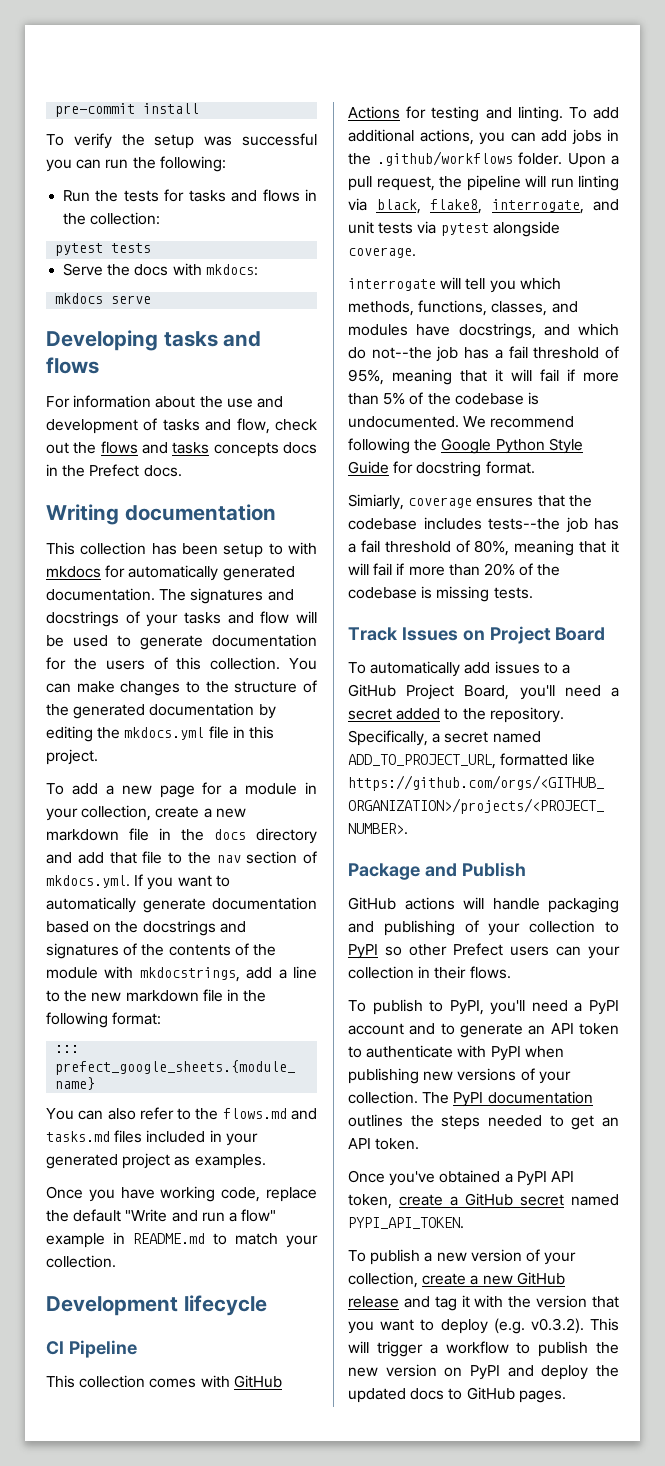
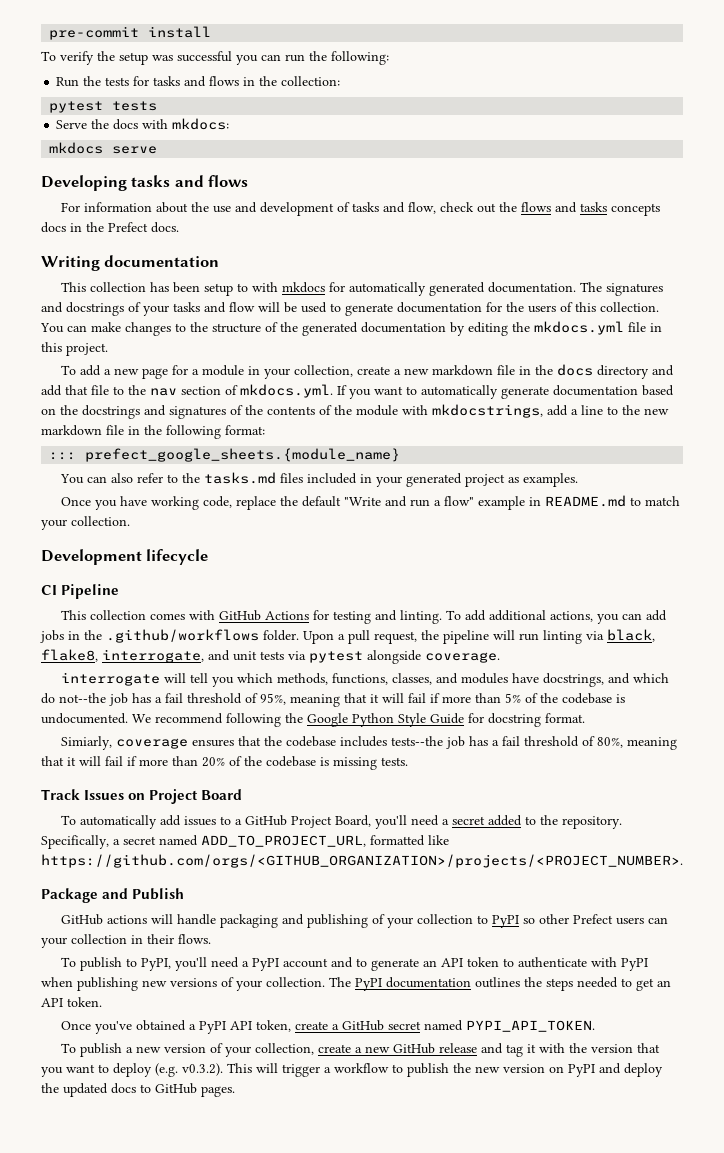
[222,1108,317,1120] flows.md and -> (201, 478) none

